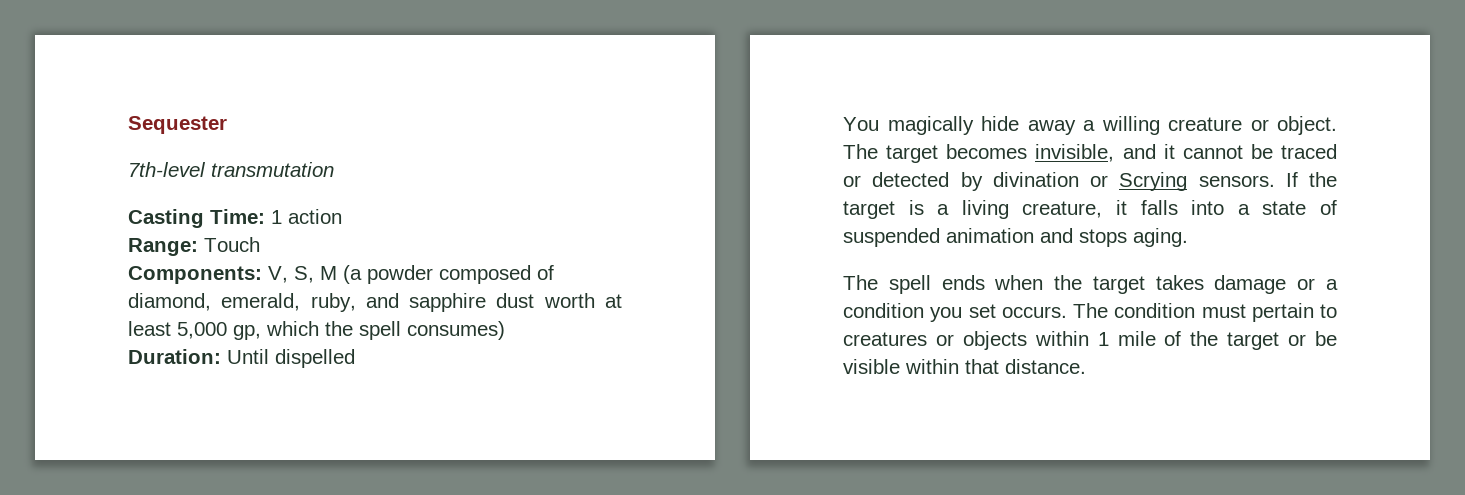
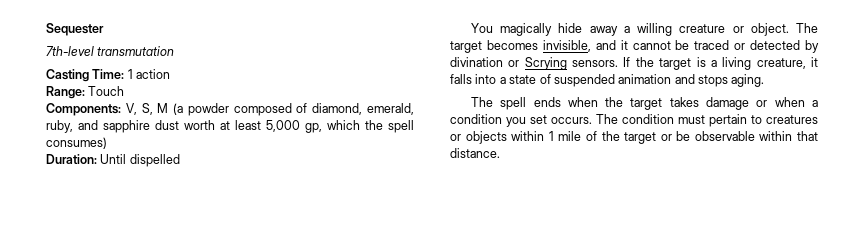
(1316, 284) none -> [774,97,805,107] when
[843,359,900,374] visible -> [694,131,755,141] observable

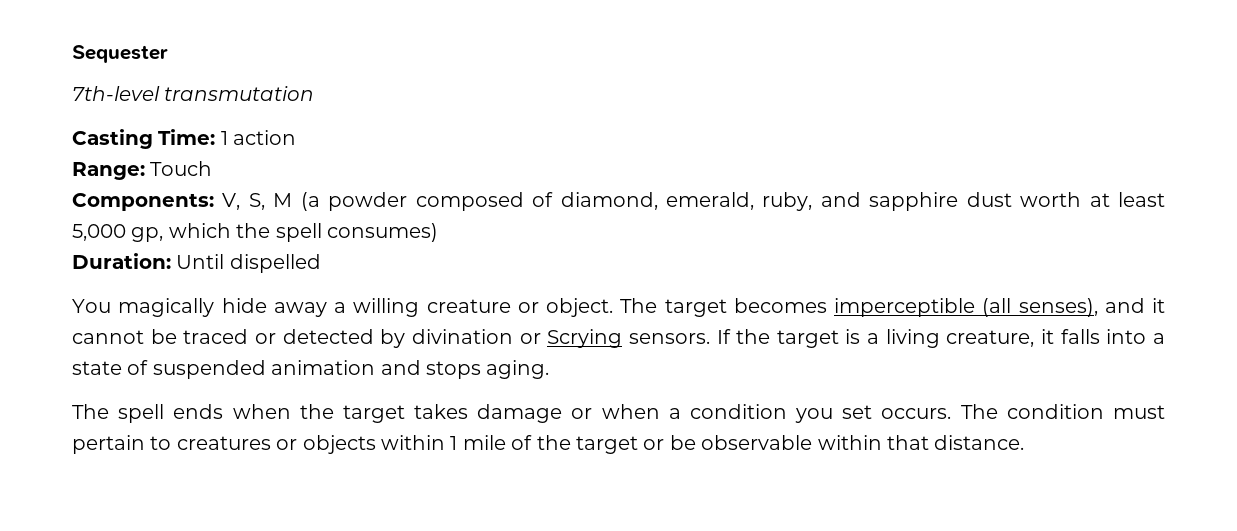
[542,40,591,52] invisible, -> [834,298,1098,317] imperceptible (all senses),

